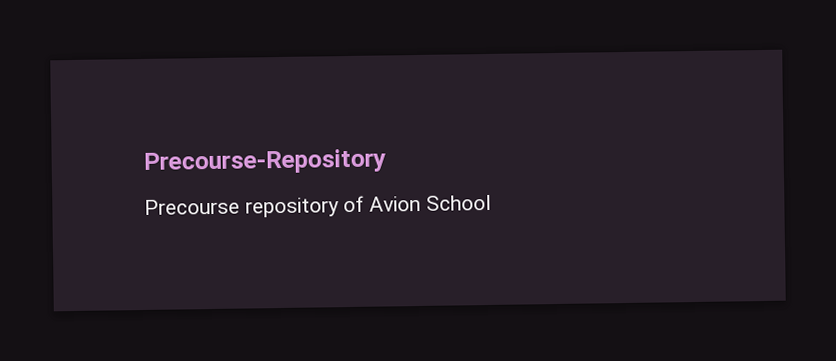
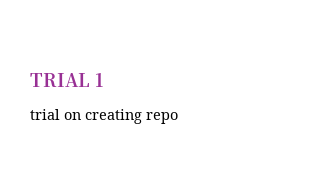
[143,148,386,175] [144,194,492,218] Precourse-Repository // Precourse repository of Avion School -> [30,73,103,87] [30,109,178,124] TRIAL 1 // trial on creating repo

